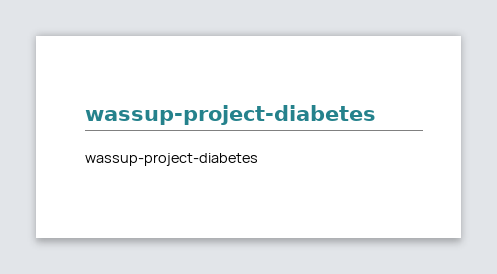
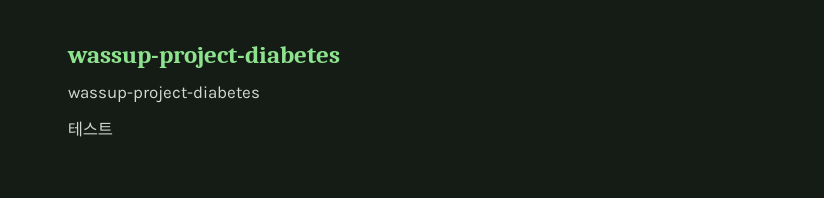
(258, 159) none -> [68,121,113,137] // 테스트

